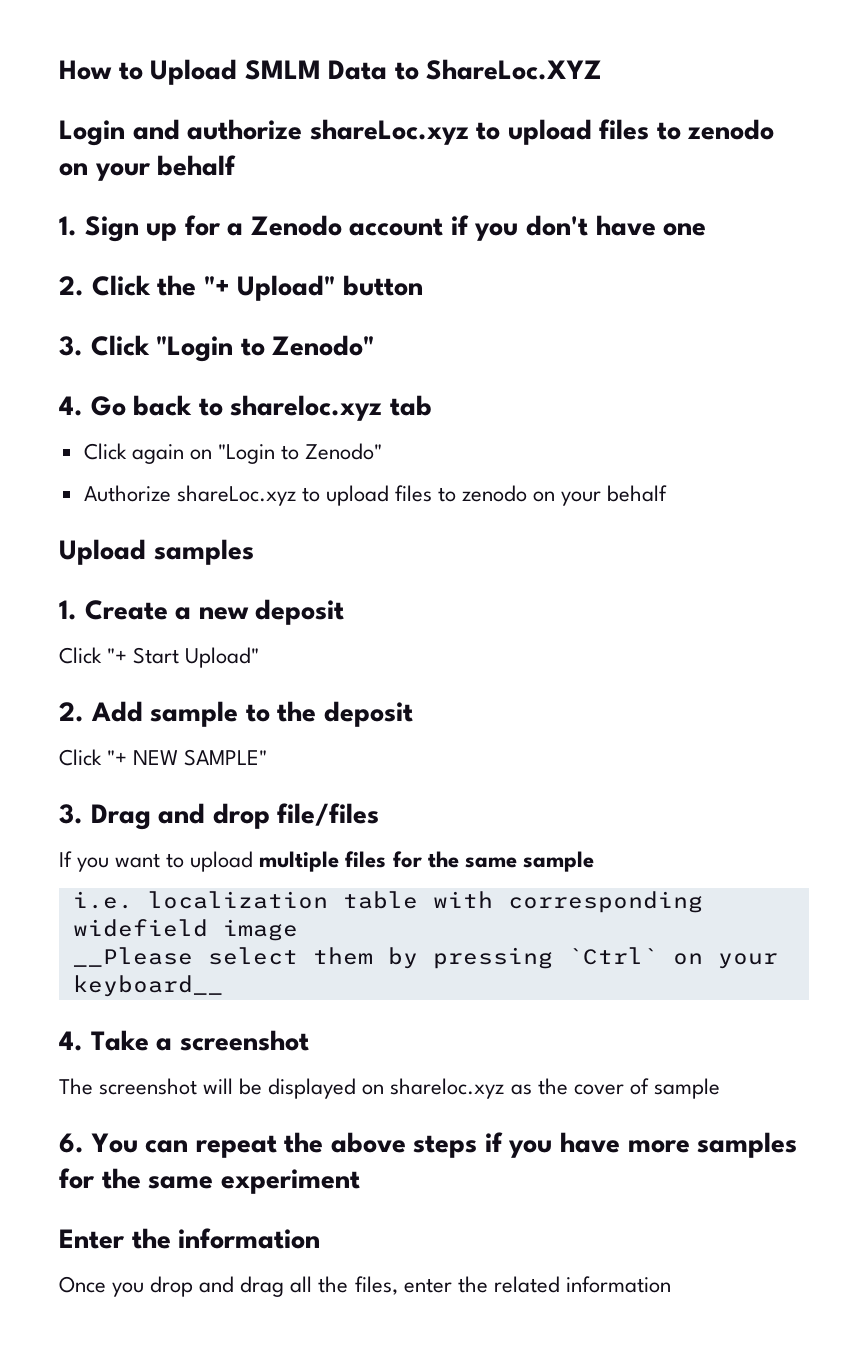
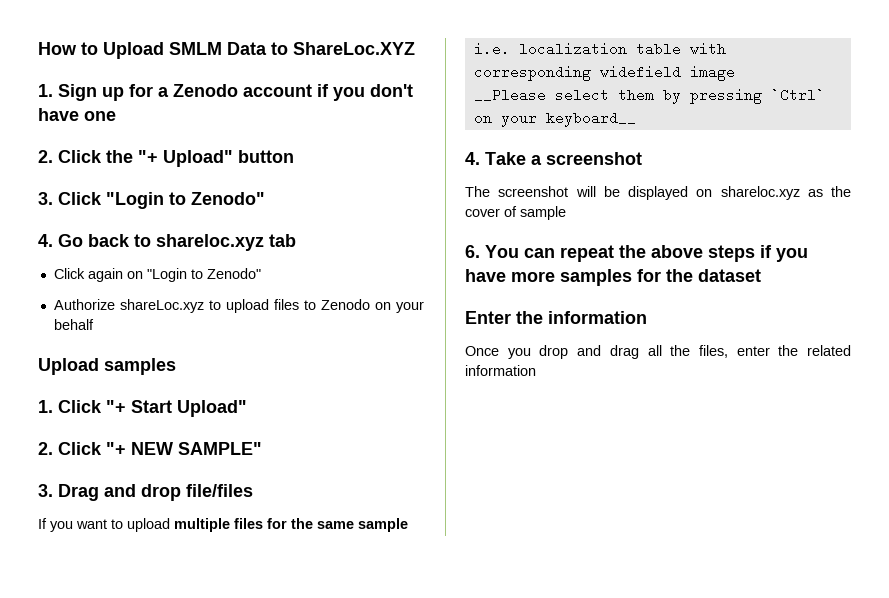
[59,119,775,146] [59,155,237,181] // Login and authorize shareLoc.xyz to upload files to zenodo on your behalf -> (415, 48) none
[462,485,528,502] zenodo -> [320,299,370,310] Zenodo
[84,599,345,625] Create a new deposit // -> (53, 406) none
[90,701,413,727] Add sample to the deposit // -> (53, 448) none
[148,1169,360,1194] same experiment -> [698,269,761,282] dataset

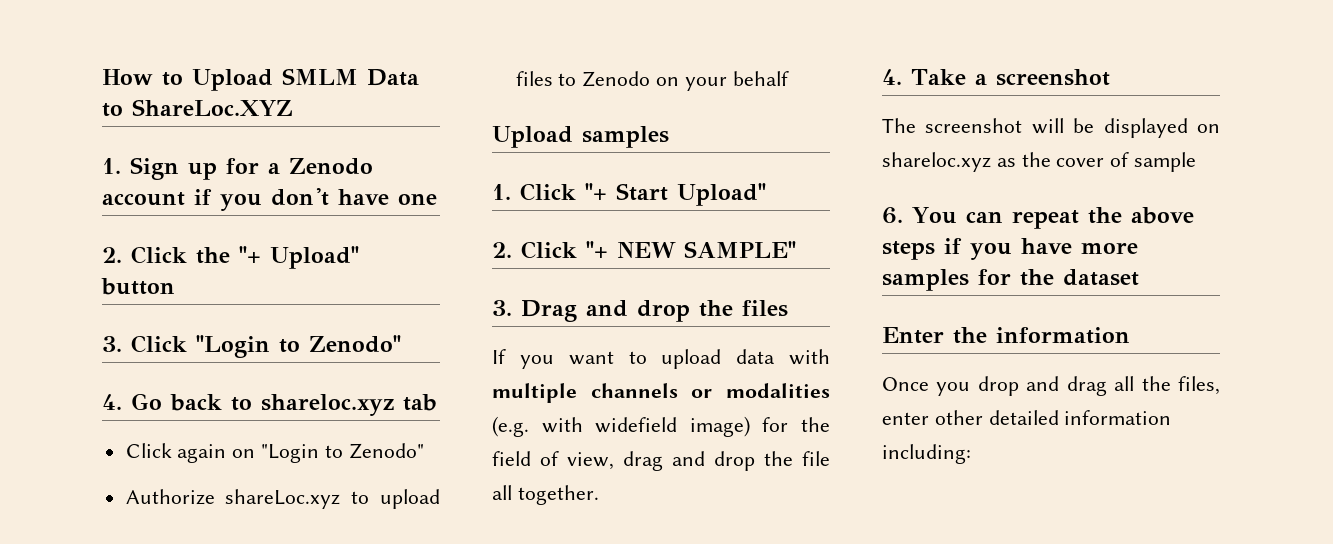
[186,484,253,497] file/files -> [699,300,788,317] the files
[174,518,408,532] [473,42,726,56] [473,65,735,81] [473,88,825,104] [473,111,636,127] multiple files for the same sample // i.e. localization table with corresponding widefield image // __Please select them by pressing `Ctrl` on your keyboard__ -> [736,349,830,365] [492,383,830,403] [492,416,830,437] [492,451,830,471] [492,485,599,505] data with multiple channels or modalities (e.g. with widefield image) for the field of view, drag and drop the file all together.
[778,345,851,356] [465,365,536,376] the related information -> [934,410,1172,425] [882,444,971,464] other detailed information including:

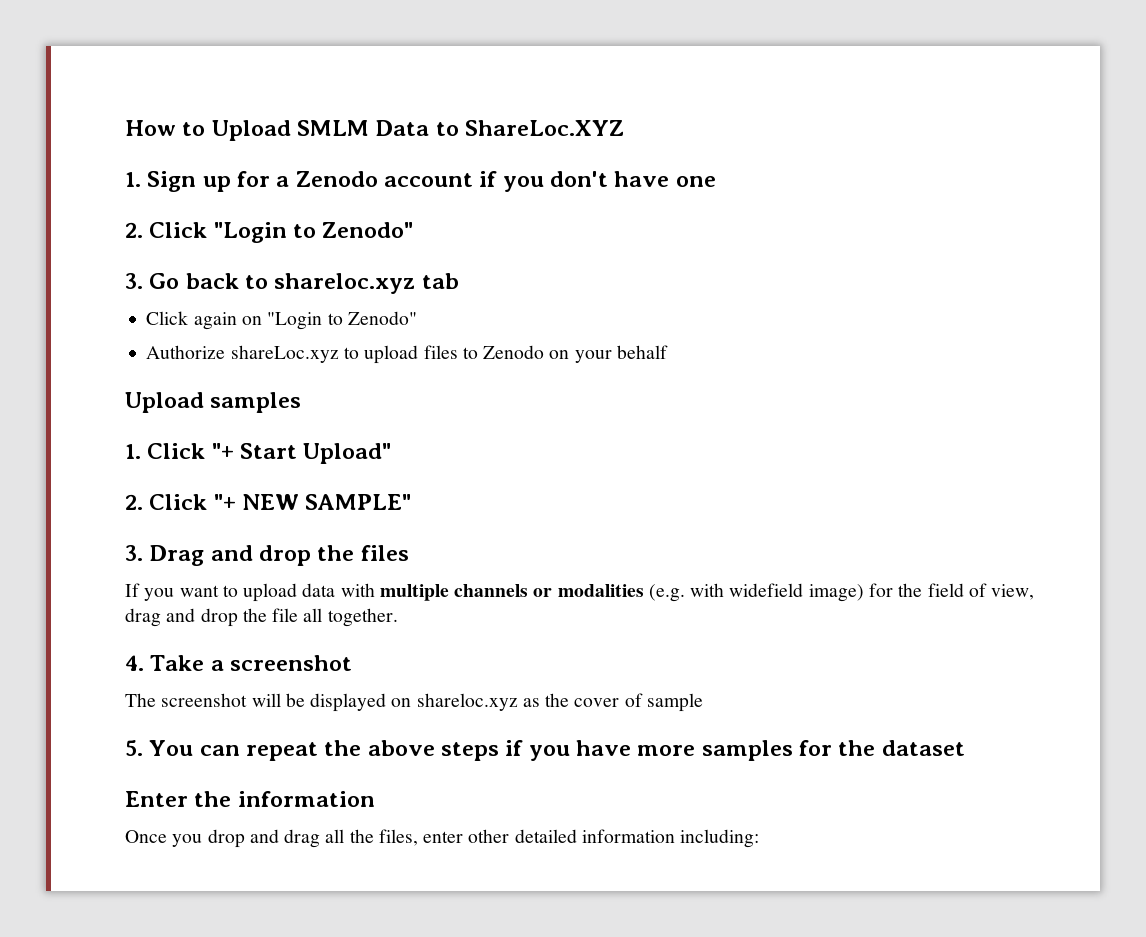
[196,246,359,269] [101,278,175,295] [102,335,401,358] [102,394,122,410] the "+ Upload" button // 3. Click "Login to Zenodo" // 4. -> [213,222,414,243] [125,273,143,289] "Login to Zenodo" // 3.
[882,207,903,224] 6. -> [125,740,143,756] 5.

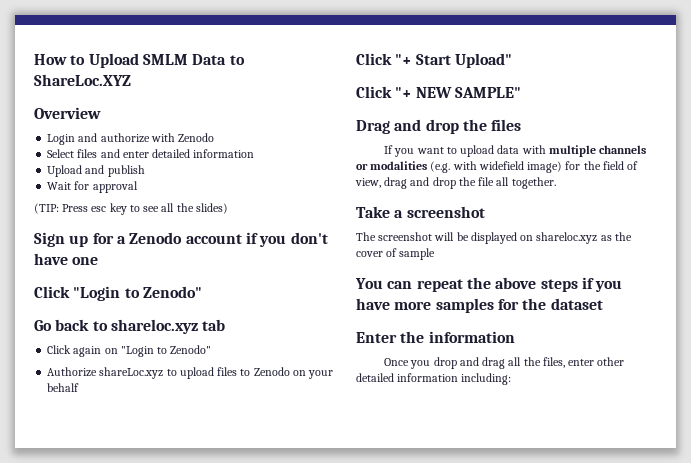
[125,172,141,187] 1. -> [34,107,101,119] [47,133,215,145] [47,149,255,158] [47,165,145,177] [47,181,138,193] [34,203,228,215] Overview // Login and authorize with Zenodo // Select files and enter detailed information // Upload and publish // Wait for approval // (TIP: Press esc key to see all the slides) //
[125,222,143,238] 2. -> (99, 261) none
[125,273,143,289] 3. -> (202, 292) none
[125,392,302,413] [125,444,141,459] Upload samples // 1. -> (80, 387) none
[125,494,143,510] 2. -> (512, 60) none
[125,545,143,561] 3. -> (521, 92) none
[125,655,144,671] 4. -> (556, 183) none
[125,740,143,756] 5. -> (436, 254) none

